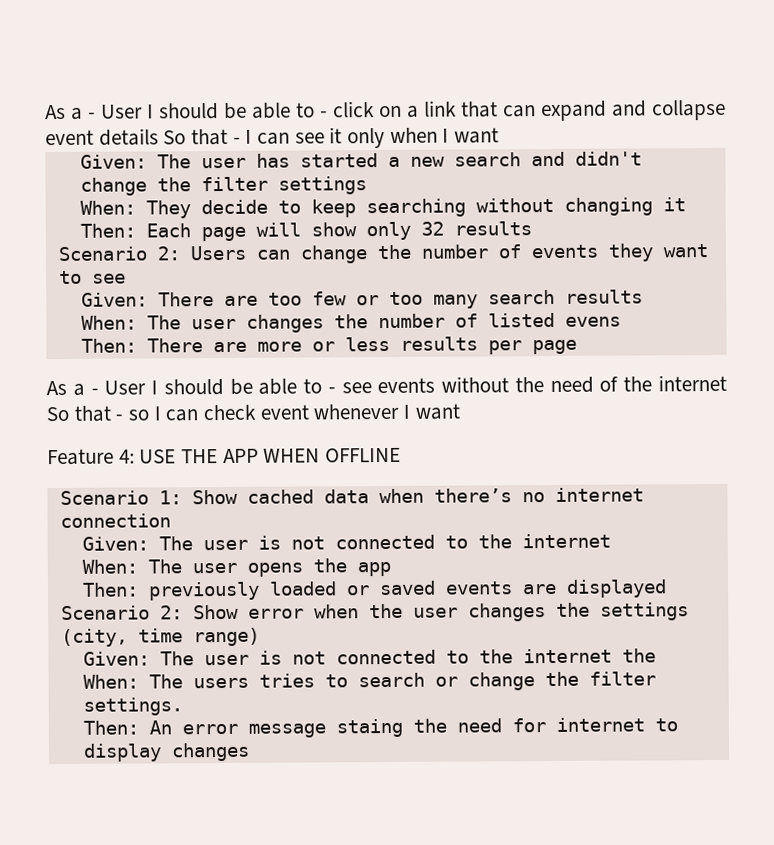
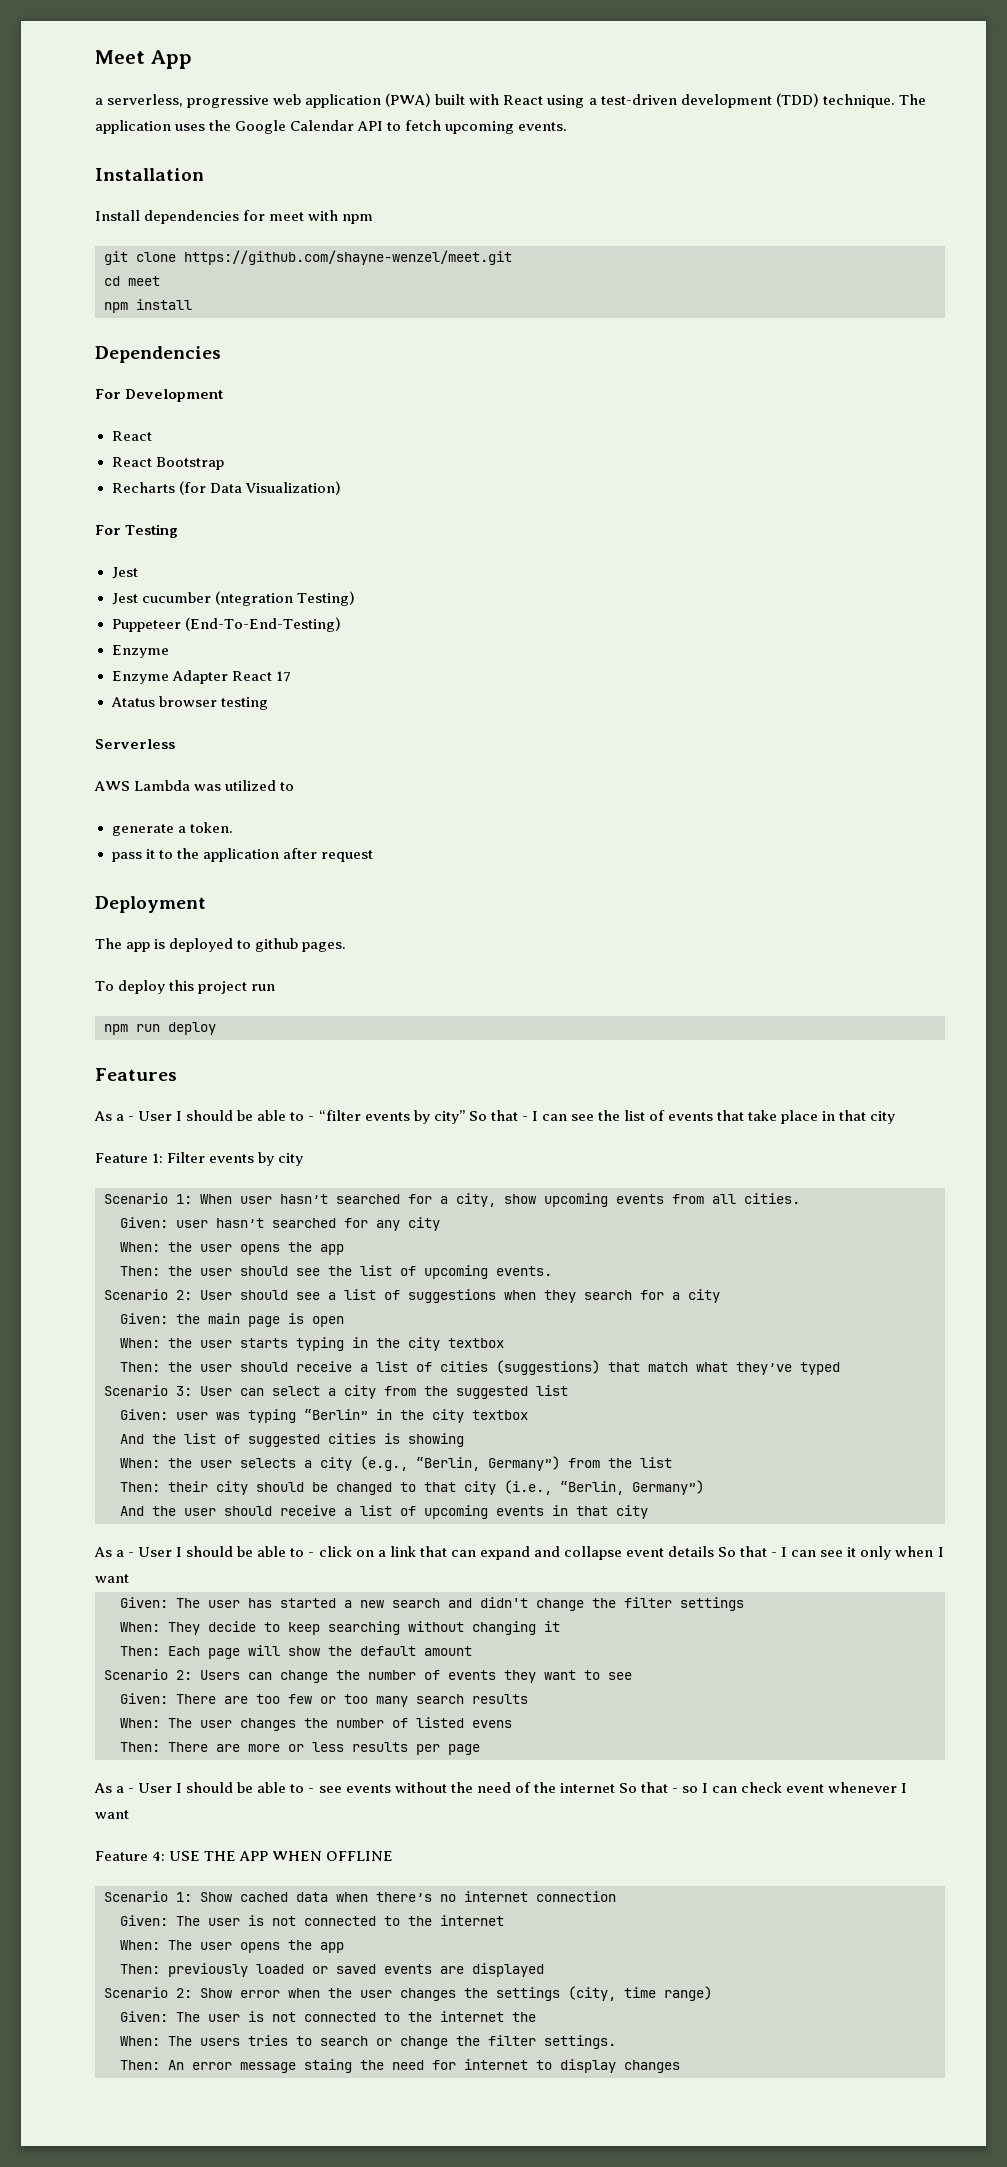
(45, 112) none -> [95,50,192,69] [95,93,926,108] [95,120,568,134] [95,168,204,181] [95,210,374,224] [104,250,512,265] [104,276,160,286] [104,299,192,313] [95,346,221,363] [95,389,224,402] [111,431,152,441] [111,457,224,470] [111,481,341,495] [95,524,179,538] [111,567,138,579] [111,591,355,606] [111,617,341,632] [111,645,169,658] [111,670,291,684] [110,696,268,710] [95,739,175,749] [94,780,295,791] [111,822,233,836] [111,848,373,862] [95,896,206,913] [95,938,347,952] [95,980,276,994] [104,1022,216,1035] [95,1068,177,1081] [94,1110,896,1124] [95,1152,304,1166] [104,1193,800,1207] [120,1217,440,1231] [120,1242,344,1255] [120,1265,552,1279] [104,1289,720,1303] [120,1313,344,1327] [120,1337,504,1351] [120,1360,840,1375] [104,1385,568,1399] [120,1409,528,1423] [120,1433,464,1447] [120,1456,672,1471] [120,1480,704,1495] [120,1505,648,1519] Meet App // a serverless, progressive web application (PWA) built with React using a test-driven development (TDD) technique. The application uses the Google Calendar API to fetch upcoming events. // Installation // Install dependencies for meet with npm // git clone https://github.com/shayne-wenzel/meet.git // cd meet // npm install // Dependencies // For Development // React // React Bootstrap // Recharts (for Data Visualization) // For Testing // Jest // Jest cucumber (ntegration Testing) // Puppeteer (End-To-End-Testing) // Enzyme // Enzyme Adapter React 17 // Atatus browser testing // Serverless // AWS Lambda was utilized to // generate a token. // pass it to the application after request // Deployment // The app is deployed to github pages. // To deploy this project run // npm run deploy // Features // As a - User I should be able to - “filter events by city” So that - I can see the list of events that take place in that city // Feature 1: Filter events by city // Scenario 1: When user hasn’t searched for a city, show upcoming events from all cities. // Given: user hasn’t searched for any city // When: the user opens the app // Then: the user should see the list of upcoming events. // Scenario 2: User should see a list of suggestions when they search for a city // Given: the main page is open // When: the user starts typing in the city textbox // Then: the user should receive a list of cities (suggestions) that match what they’ve typed // Scenario 3: User can select a city from the suggested list // Given: user was typing “Berlin” in the city textbox // And the list of suggested cities is showing // When: the user selects a city (e.g., “Berlin, Germany”) from the list // Then: their city should be changed to that city (i.e., “Berlin, Germany”) // And the user should receive a list of upcoming events in that city //
[365,221,532,241] only 32 results -> [328,1646,472,1656] the default amount

